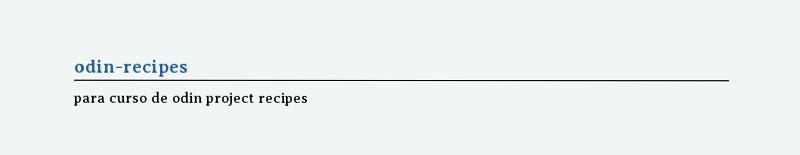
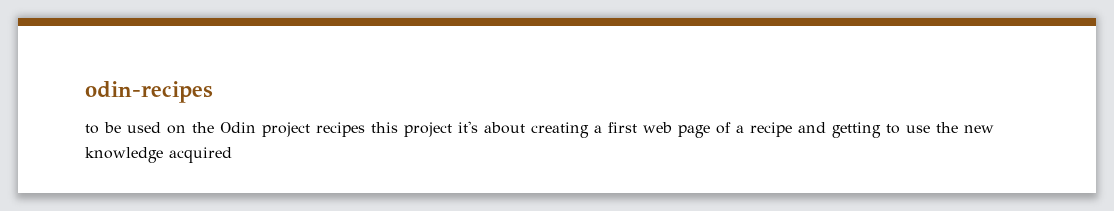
[73,91,308,106] para curso de odin project recipes -> [85,121,994,138] [85,147,232,163] to be used on the Odin project recipes this project it's about creating a first web page of a recipe and getting to use the new knowledge acquired

